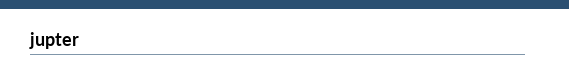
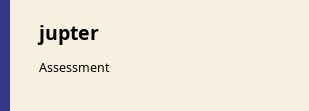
(79, 40) none -> [39,63,110,72] // Assessment

